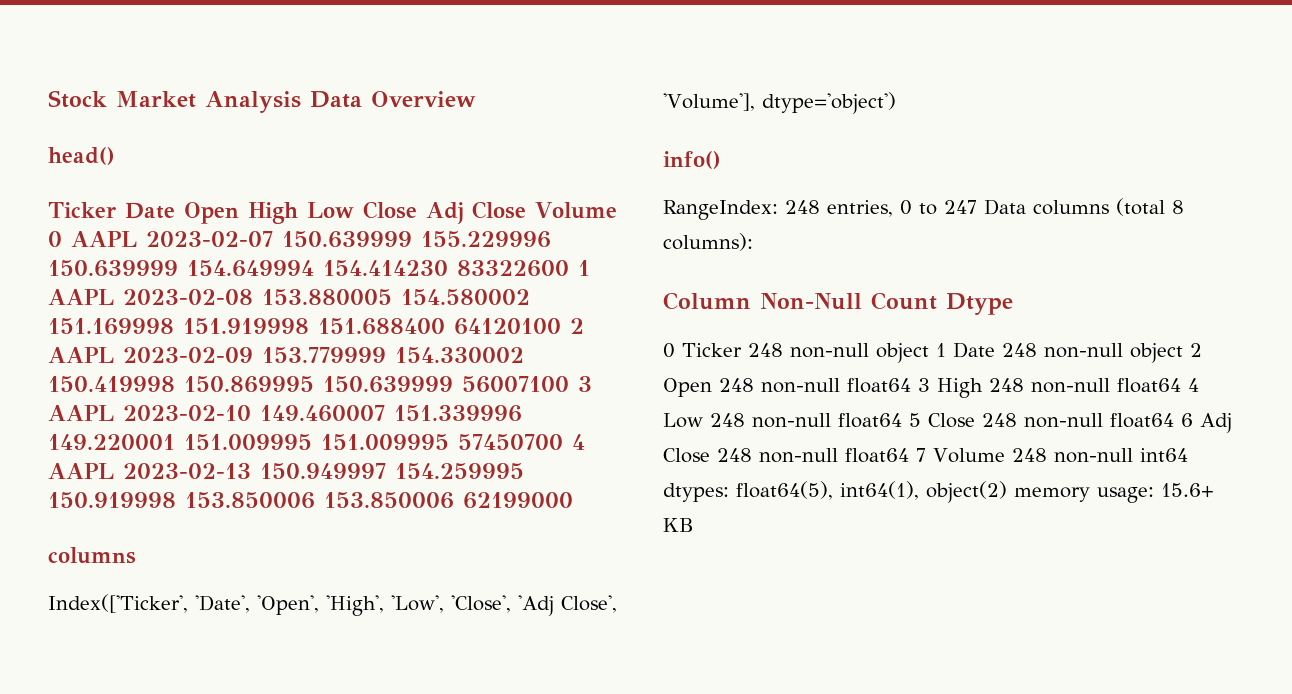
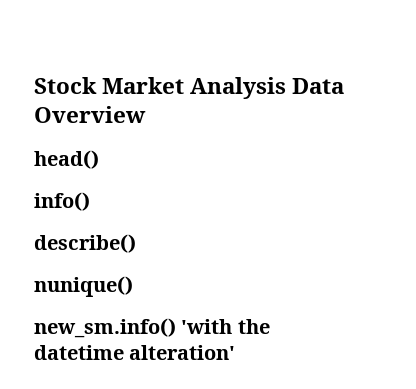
[48,201,617,224] [48,231,551,248] [48,260,590,277] [48,289,530,305] [48,318,584,335] [48,347,524,363] [48,376,592,393] [48,405,522,422] [48,434,585,450] [48,463,524,479] [48,492,573,509] [48,547,136,564] [48,594,617,616] [663,92,896,114] [663,151,721,169] [663,198,1184,220] [663,233,753,251] [663,292,1013,315] [663,342,1202,363] [663,378,1199,398] [663,413,1232,433] [663,448,1188,463] [663,481,1214,503] [663,518,694,532] Ticker Date Open High Low Close Adj Close Volume 0 AAPL 2023-02-07 150.639999 155.229996 150.639999 154.649994 154.414230 83322600 1 AAPL 2023-02-08 153.880005 154.580002 151.169998 151.919998 151.688400 64120100 2 AAPL 2023-02-09 153.779999 154.330002 150.419998 150.869995 150.639999 56007100 3 AAPL 2023-02-10 149.460007 151.339996 149.220001 151.009995 151.009995 57450700 4 AAPL 2023-02-13 150.949997 154.259995 150.919998 153.850006 153.850006 62199000 // columns // Index(['Ticker', 'Date', 'Open', 'High', 'Low', 'Close', 'Adj Close', 'Volume'], dtype='object') // info() // RangeIndex: 248 entries, 0 to 247 Data columns (total 8 columns): // Column Non-Null Count Dtype // 0 Ticker 248 non-null object 1 Date 248 non-null object 2 Open 248 non-null float64 3 High 248 non-null float64 4 Low 248 non-null float64 5 Close 248 non-null float64 6 Adj Close 248 non-null float64 7 Volume 248 non-null int64 dtypes: float64(5), int64(1), object(2) memory usage: 15.6+ KB -> [34,192,90,211] [34,234,136,253] [34,276,133,297] [34,318,270,338] [34,345,236,360] info() // describe() // nunique() // new_sm.info() 'with the datetime alteration'

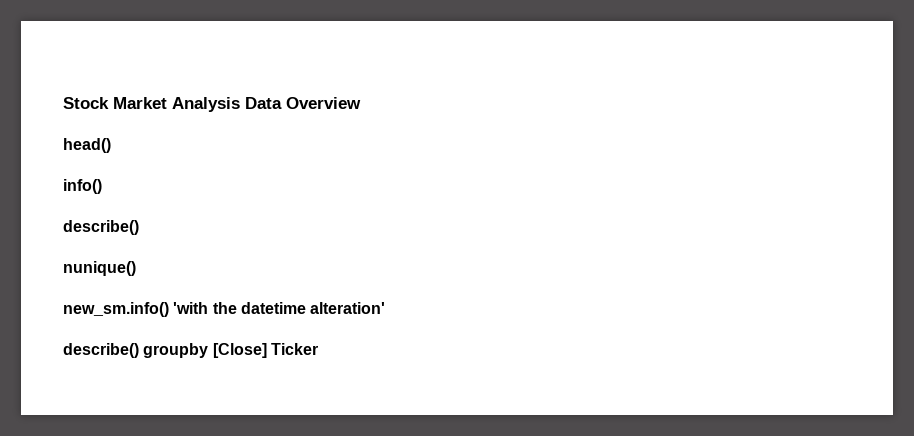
(236, 352) none -> [63,343,318,358] // describe() groupby [Close] Ticker

